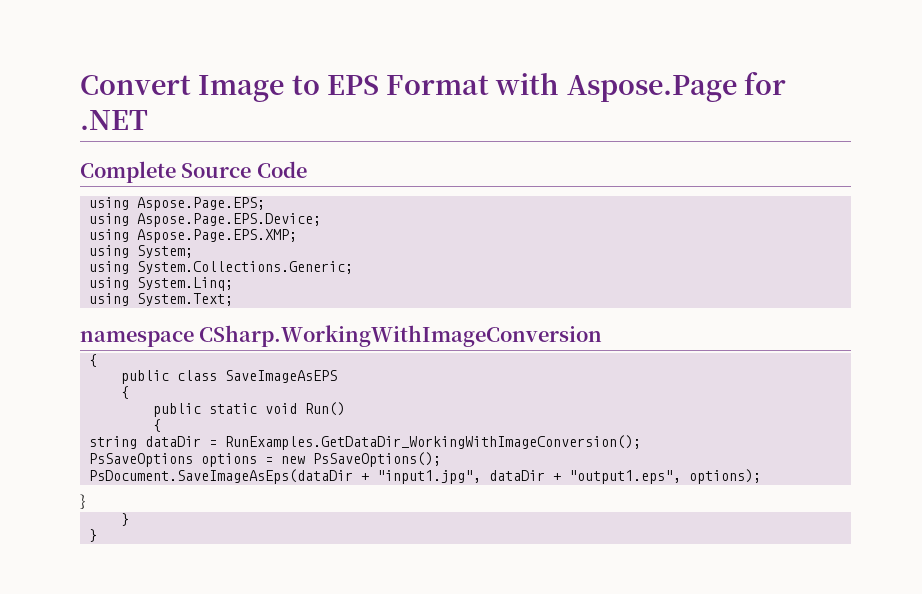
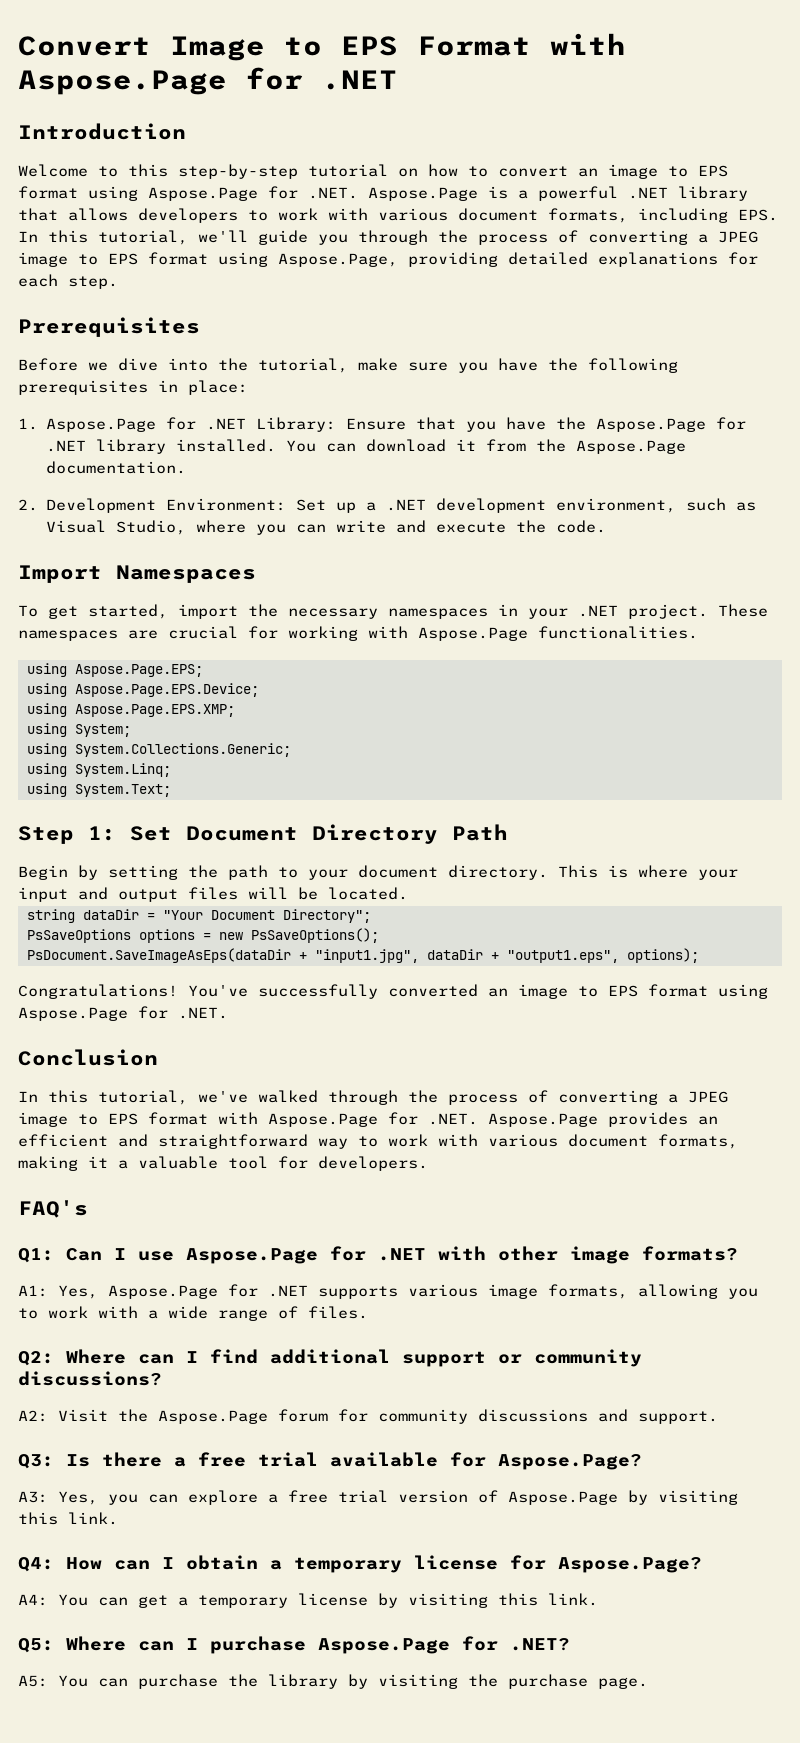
[80,161,307,183] Complete Source Code -> [18,123,186,140] [18,164,728,179] [18,186,748,201] [18,208,778,223] [18,230,758,245] [18,252,758,267] [18,274,118,289] [18,317,200,337] [18,358,678,373] [18,380,248,395] [18,417,746,432] [45,439,686,454] [45,461,186,474] [18,498,756,513] [45,520,606,535] [18,565,256,583] [18,604,768,619] [18,626,698,641] Introduction // Welcome to this step-by-step tutorial on how to convert an image to EPS format using Aspose.Page for .NET. Aspose.Page is a powerful .NET library that allows developers to work with various document formats, including EPS. In this tutorial, we'll guide you through the process of converting a JPEG image to EPS format using Aspose.Page, providing detailed explanations for each step. // Prerequisites // Before we dive into the tutorial, make sure you have the following prerequisites in place: // 1. Aspose.Page for .NET Library: Ensure that you have the Aspose.Page for .NET library installed. You can download it from the Aspose.Page documentation. // 2. Development Environment: Set up a .NET development environment, such as Visual Studio, where you can write and execute the code. // Import Namespaces // To get started, import the necessary namespaces in your .NET project. These namespaces are crucial for working with Aspose.Page functionalities.
[80,325,603,347] [89,354,97,367] [121,370,337,384] [121,386,129,399] [153,402,345,417] [153,419,161,432] namespace CSharp.WorkingWithImageConversion // { // public class SaveImageAsEPS // { // public static void Run() // { -> [18,824,508,844] [18,865,738,880] [18,887,408,902] Step 1: Set Document Directory Path // Begin by setting the path to your document directory. This is where your input and output files will be located.
[225,435,641,450] RunExamples.GetDataDir_WorkingWithImageConversion(); -> [162,909,371,923] "Your Document Directory";
[80,494,86,509] [121,513,129,526] [89,529,97,542] } // } // } -> [18,984,768,999] [18,1006,228,1021] [18,1049,158,1066] [18,1090,728,1105] [18,1112,718,1127] [18,1134,738,1149] [18,1156,428,1171] [18,1200,88,1218] [18,1246,738,1264] [18,1284,758,1299] [18,1306,368,1321] [18,1349,642,1367] [18,1371,162,1386] [18,1409,718,1424] [18,1452,642,1470] [18,1490,738,1505] [18,1512,118,1525] [18,1555,702,1573] [18,1593,598,1608] [18,1636,570,1654] [18,1674,648,1689] Congratulations! You've successfully converted an image to EPS format using Aspose.Page for .NET. // Conclusion // In this tutorial, we've walked through the process of converting a JPEG image to EPS format with Aspose.Page for .NET. Aspose.Page provides an efficient and straightforward way to work with various document formats, making it a valuable tool for developers. // FAQ's // Q1: Can I use Aspose.Page for .NET with other image formats? // A1: Yes, Aspose.Page for .NET supports various image formats, allowing you to work with a wide range of files. // Q2: Where can I find additional support or community discussions? // A2: Visit the Aspose.Page forum for community discussions and support. // Q3: Is there a free trial available for Aspose.Page? // A3: Yes, you can explore a free trial version of Aspose.Page by visiting this link. // Q4: How can I obtain a temporary license for Aspose.Page? // A4: You can get a temporary license by visiting this link. // Q5: Where can I purchase Aspose.Page for .NET? // A5: You can purchase the library by visiting the purchase page.

